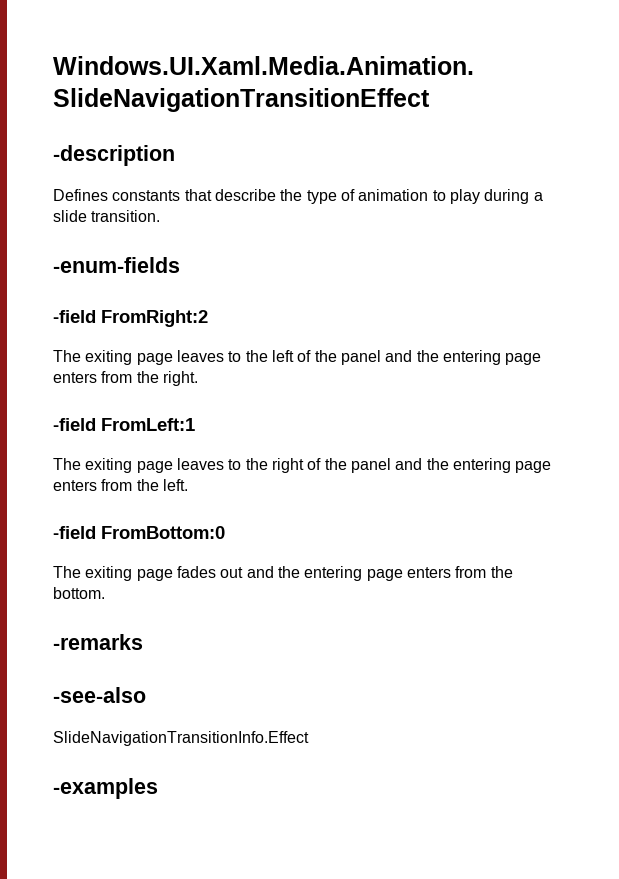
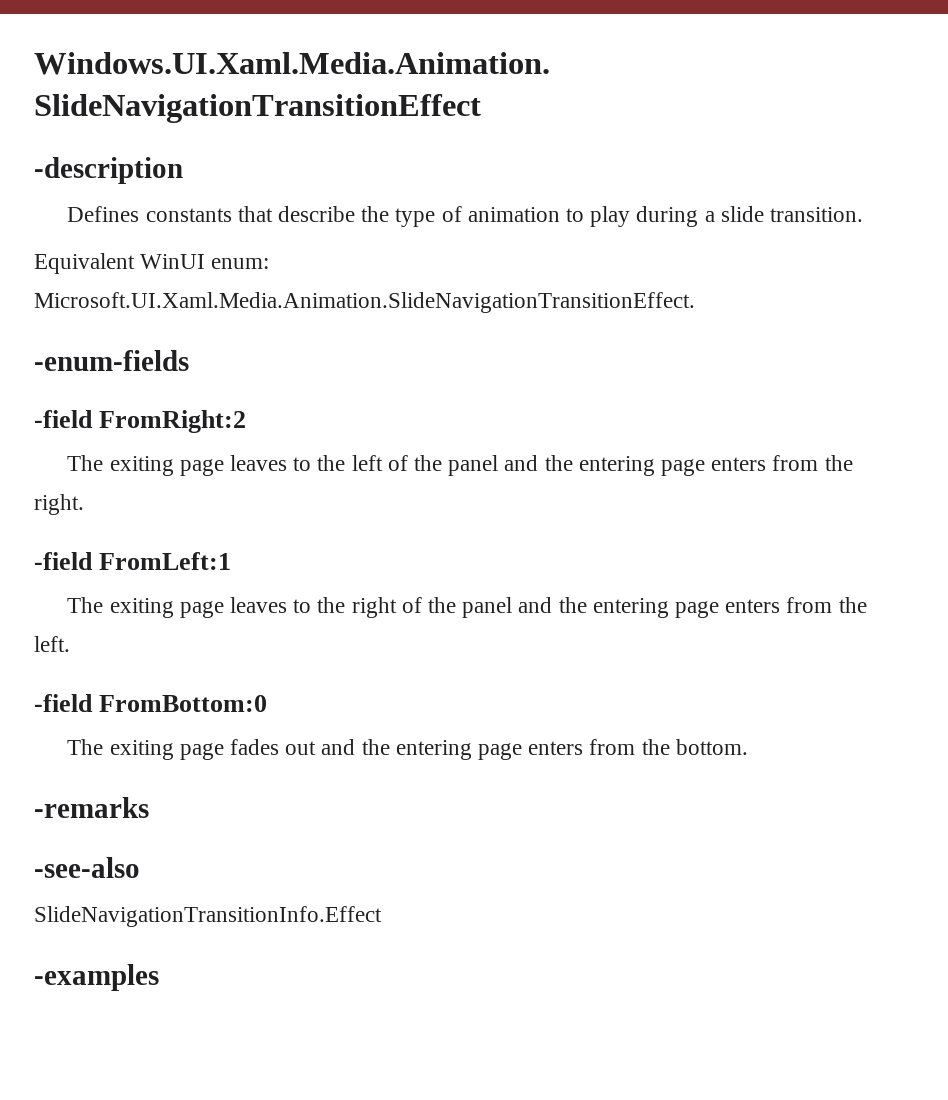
(161, 216) none -> [34,253,270,274] [34,292,695,313] // Equivalent WinUI enum: Microsoft.UI.Xaml.Media.Animation.SlideNavigationTransitionEffect.

